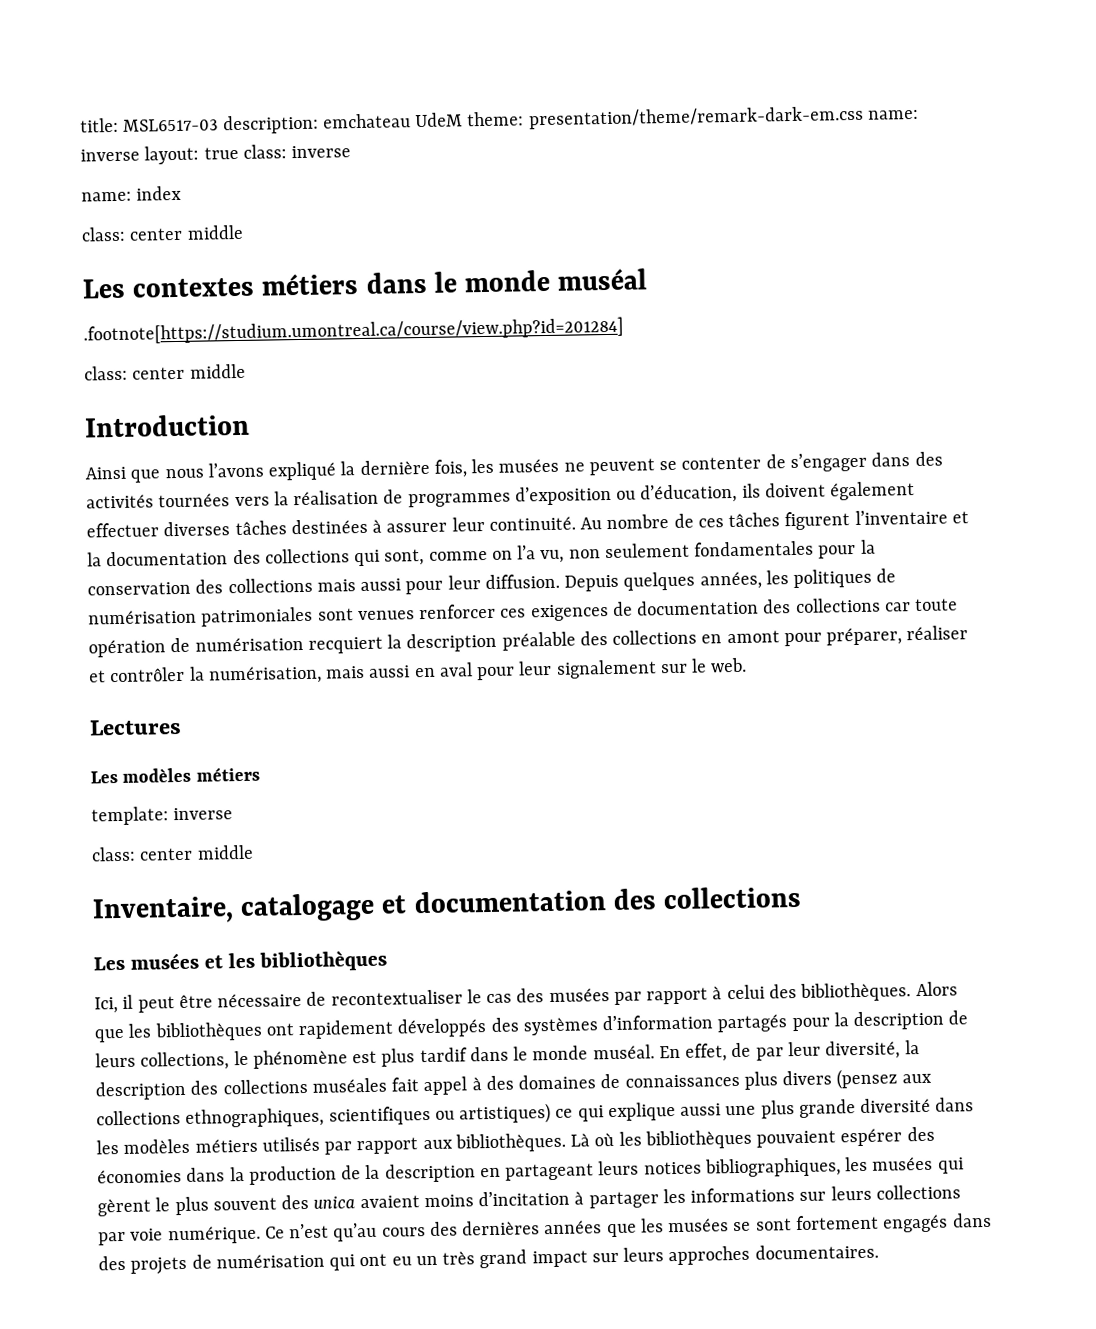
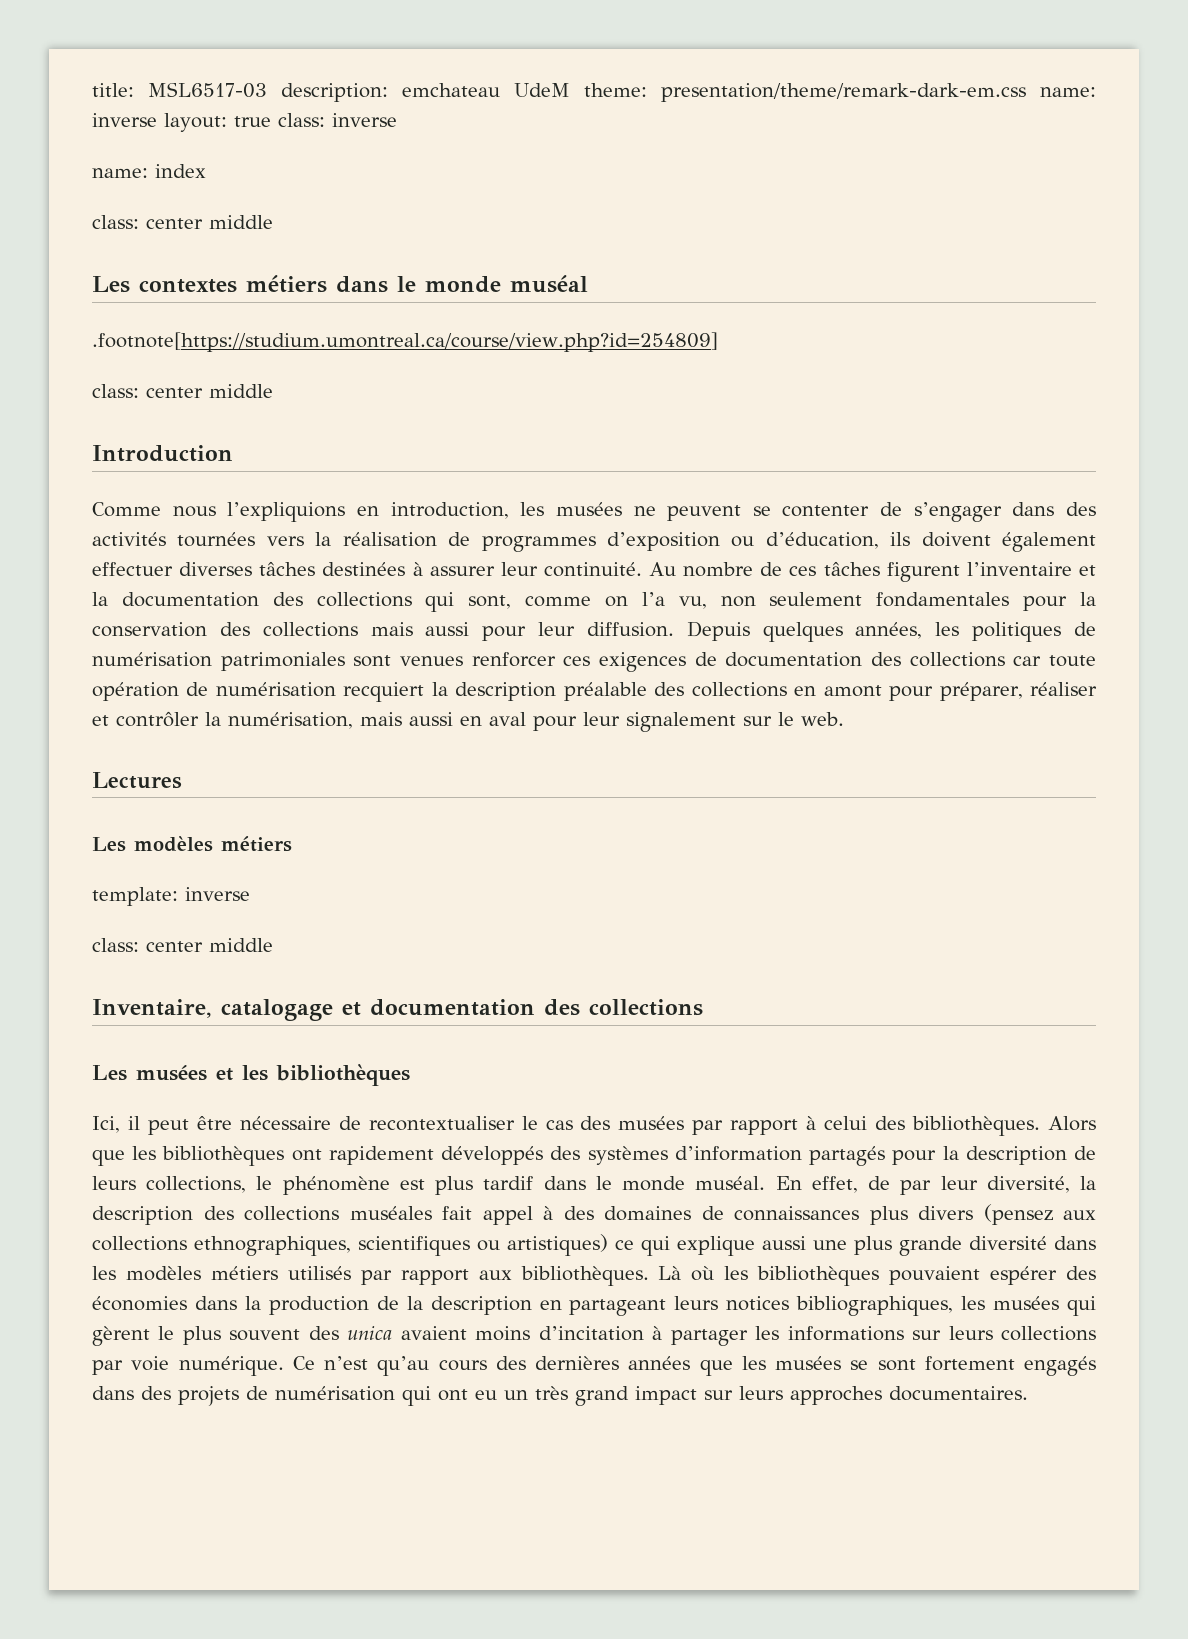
[83,316,624,345] .footnote[https://studium.umontreal.ca/course/view.php?id=201284] -> [92,332,718,352] .footnote[https://studium.umontreal.ca/course/view.php?id=254809]
[85,459,467,483] Ainsi que nous l’avons expliqué la dernière fois, -> [92,502,509,522] Comme nous l’expliquions en introduction,

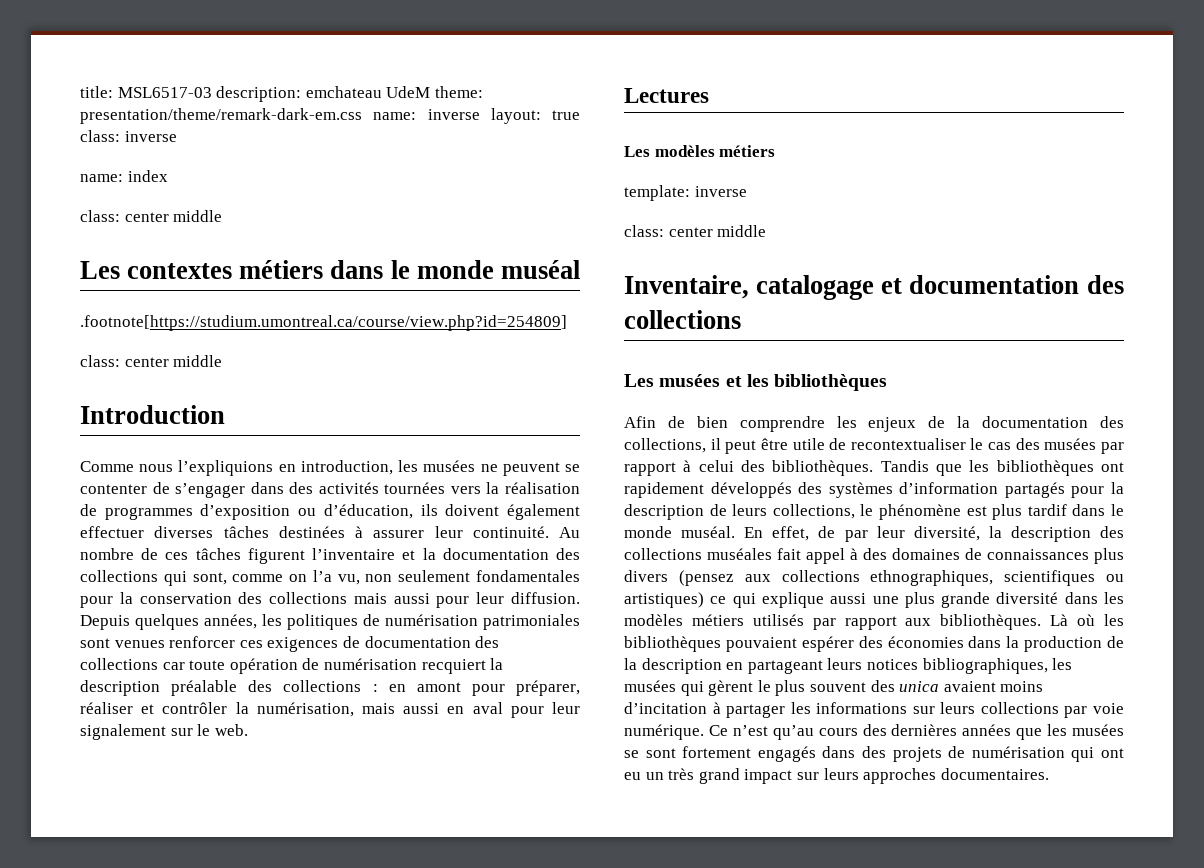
(787, 689) none -> [372,684,378,692] :
[92,1116,120,1133] Ici, -> [624,416,1124,432] [624,438,706,453] Afin de bien comprendre les enjeux de la documentation des collections,
[239,1116,331,1130] nécessaire -> [792,438,825,450] utile
[1048,1116,1097,1131] Alors -> [880,460,929,472] Tandis

